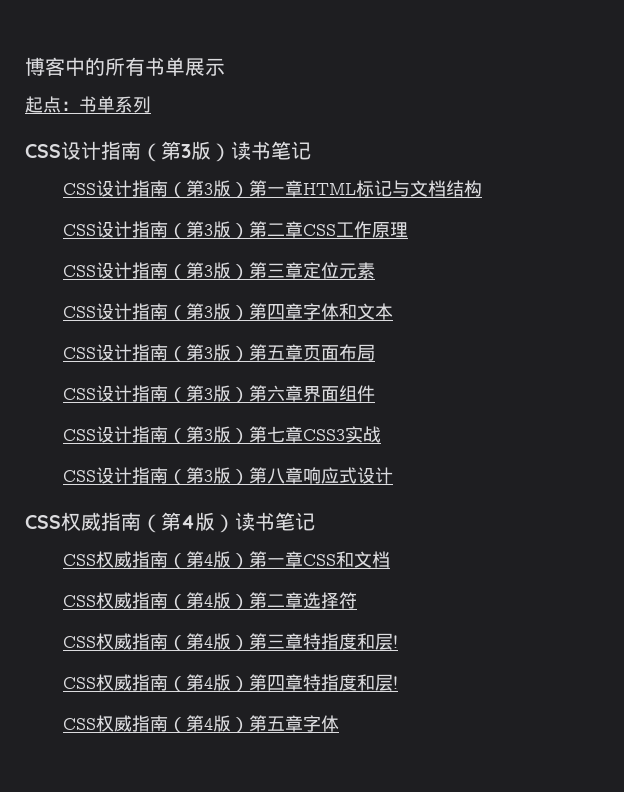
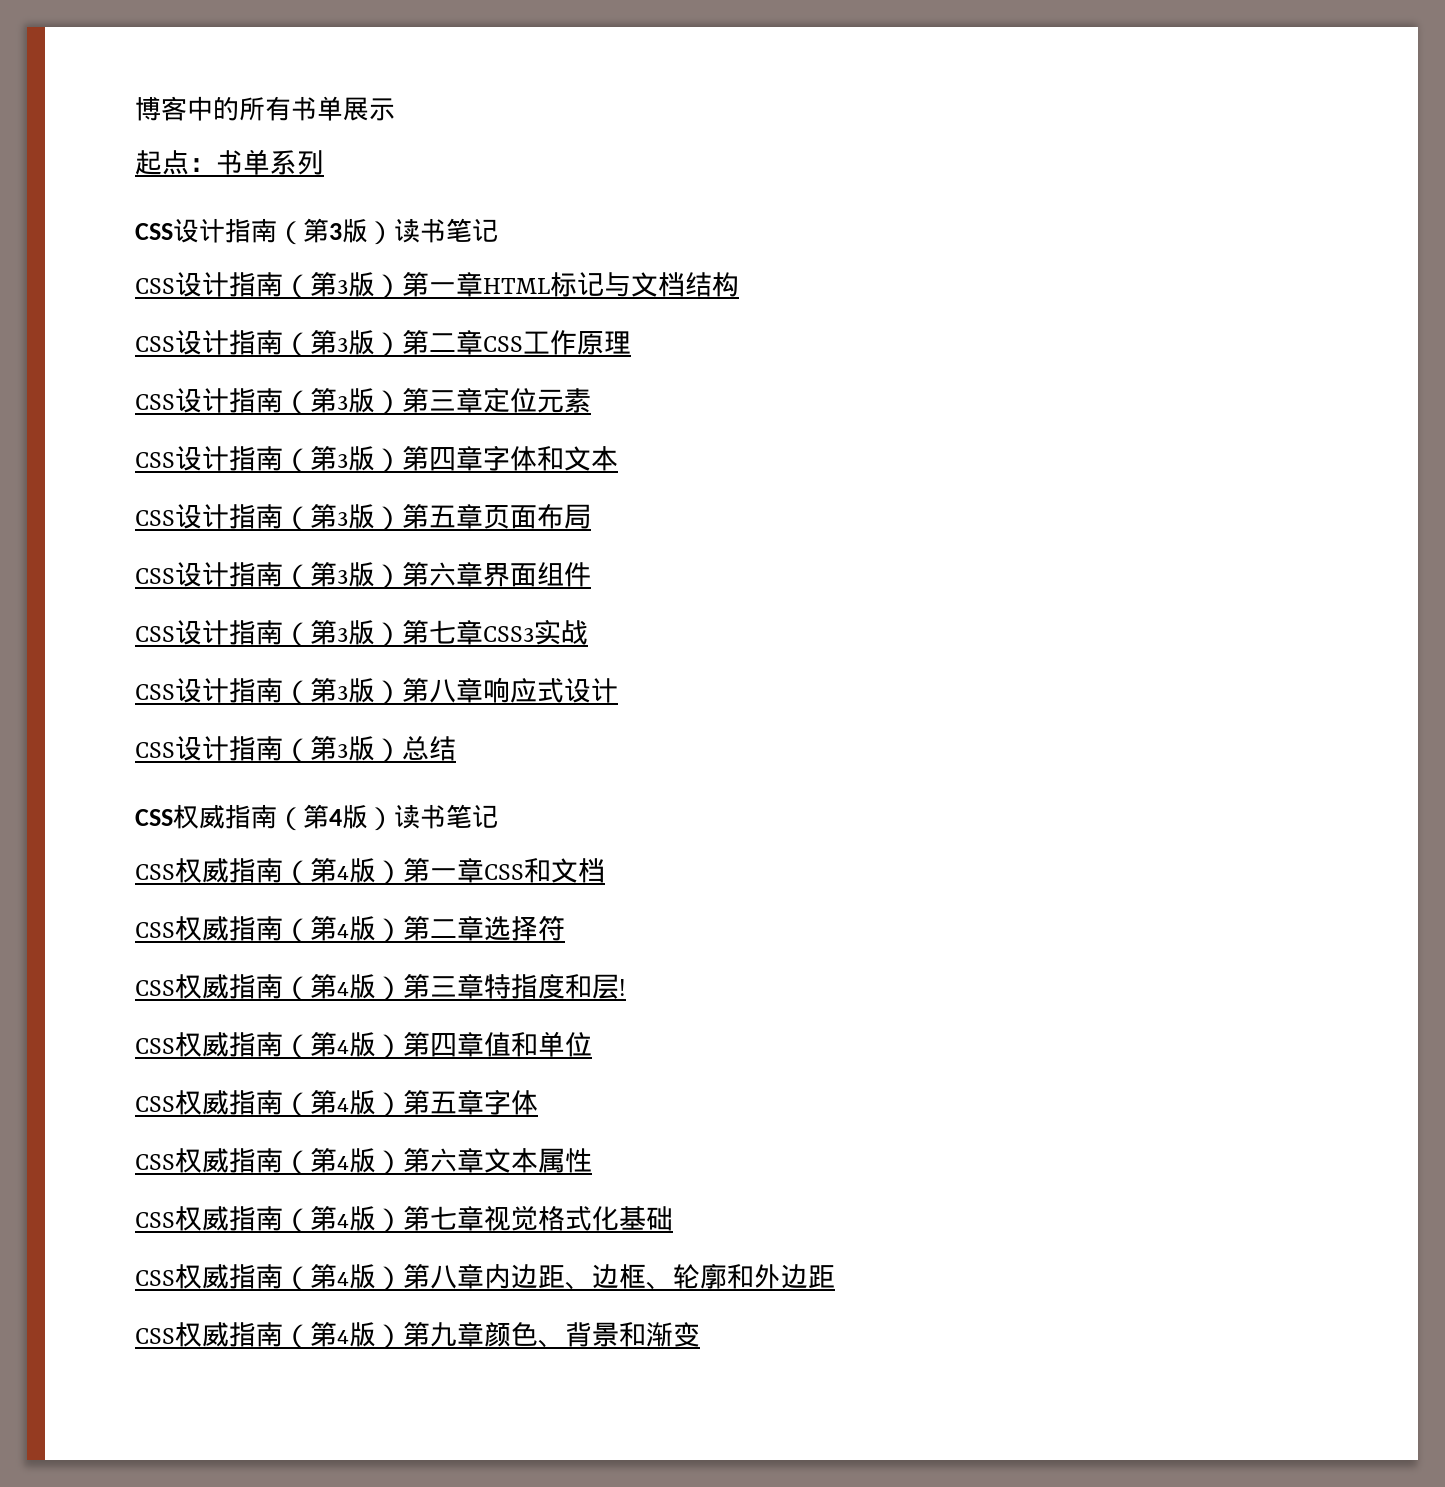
(393, 475) none -> [135,735,456,763] // CSS设计指南（第3版）总结
[302,674,398,691] 特指度和层! -> [484,1031,592,1057] 值和单位
(339, 723) none -> [135,1147,592,1175] [135,1205,673,1233] [135,1263,835,1291] [135,1321,700,1349] // CSS权威指南（第4版）第六章文本属性 // CSS权威指南（第4版）第七章视觉格式化基础 // CSS权威指南（第4版）第八章内边距、边框、轮廓和外边距 // CSS权威指南（第4版）第九章颜色、背景和渐变

